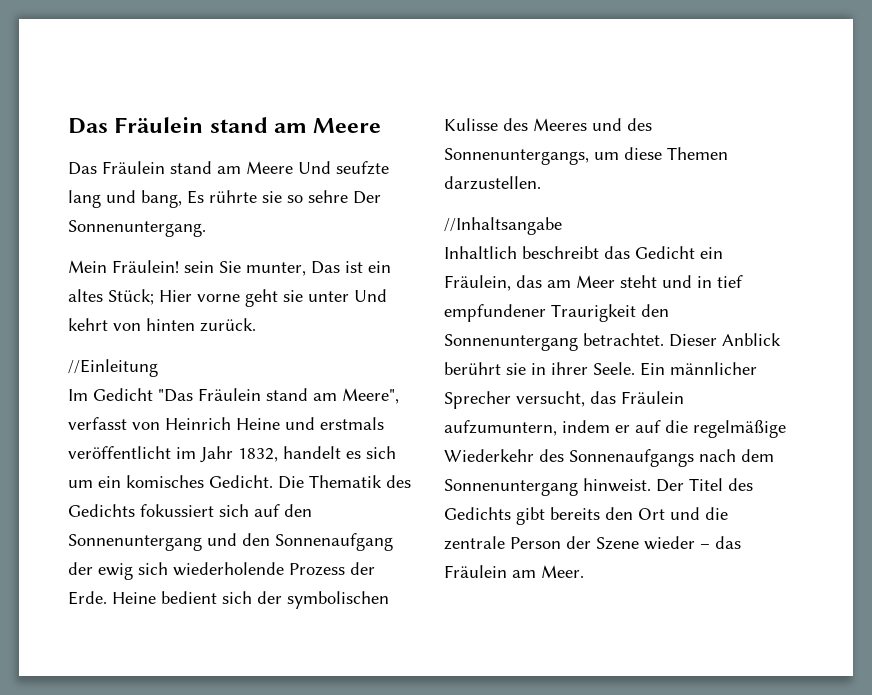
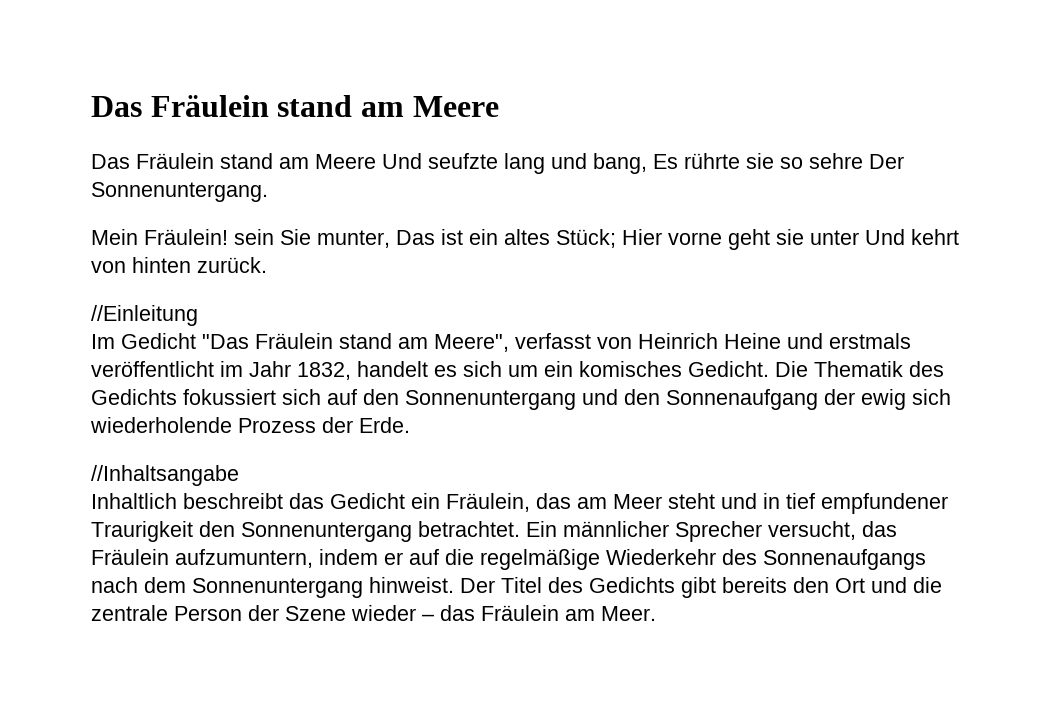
[112,591,389,609] [444,118,652,131] [444,147,728,165] [444,176,541,190] Heine bedient sich der symbolischen Kulisse des Meeres und des Sonnenuntergangs, um diese Themen darzustellen. -> (410, 425) none
[669,333,781,347] [444,362,635,375] Dieser Anblick berührt sie in ihrer Seele. -> (520, 529) none

